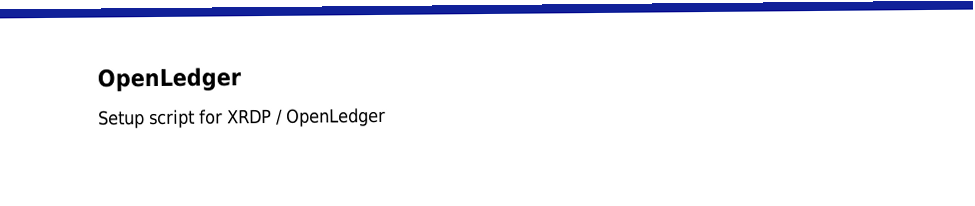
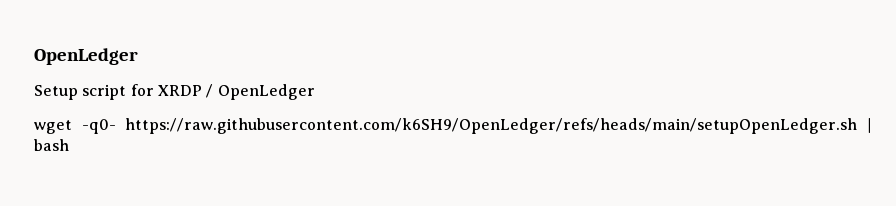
(386, 117) none -> [34,118,872,134] [34,139,69,151] // wget -q0- https://raw.githubusercontent.com/k6SH9/OpenLedger/refs/heads/main/setupOpenLedger.sh | bash

